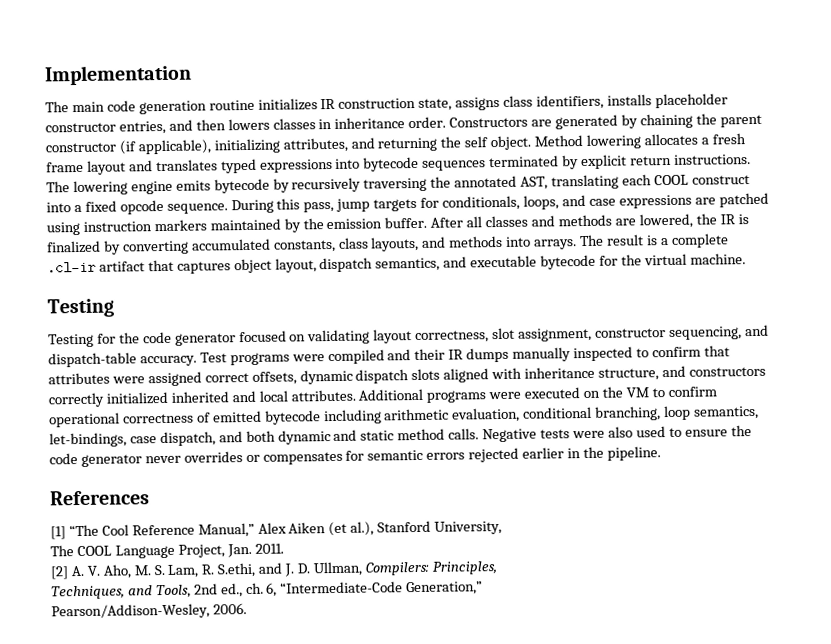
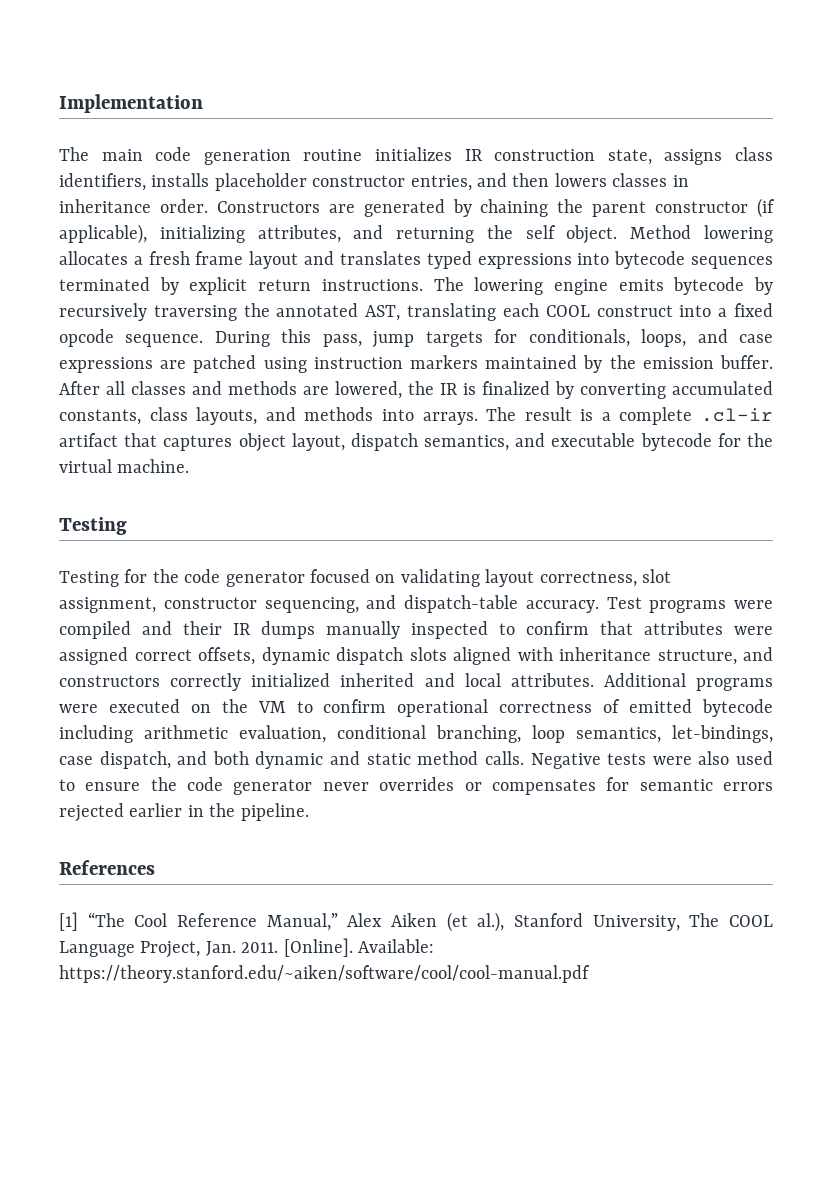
(503, 527) // -> (680, 923) none
[50,561,497,580] [51,581,484,600] [51,603,247,620] // [2] A. V. Aho, M. S. Lam, R. S.ethi, and J. D. Ullman, Compilers: Principles, // Techniques, and Tools, 2nd ed., ch. 6, “Intermediate-Code Generation,” // Pearson/Addison-Wesley, 2006. -> [283,938,434,957] [59,965,590,983] [Online]. Available: https://theory.stanford.edu/~aiken/software/cool/cool-manual.pdf

